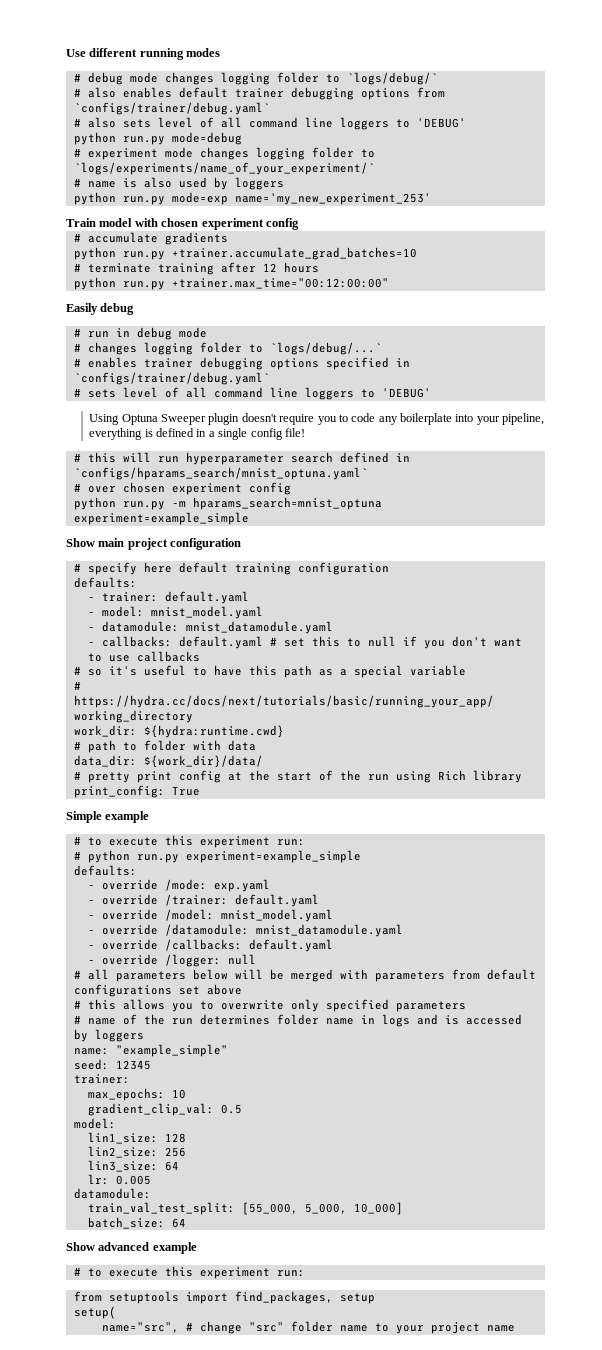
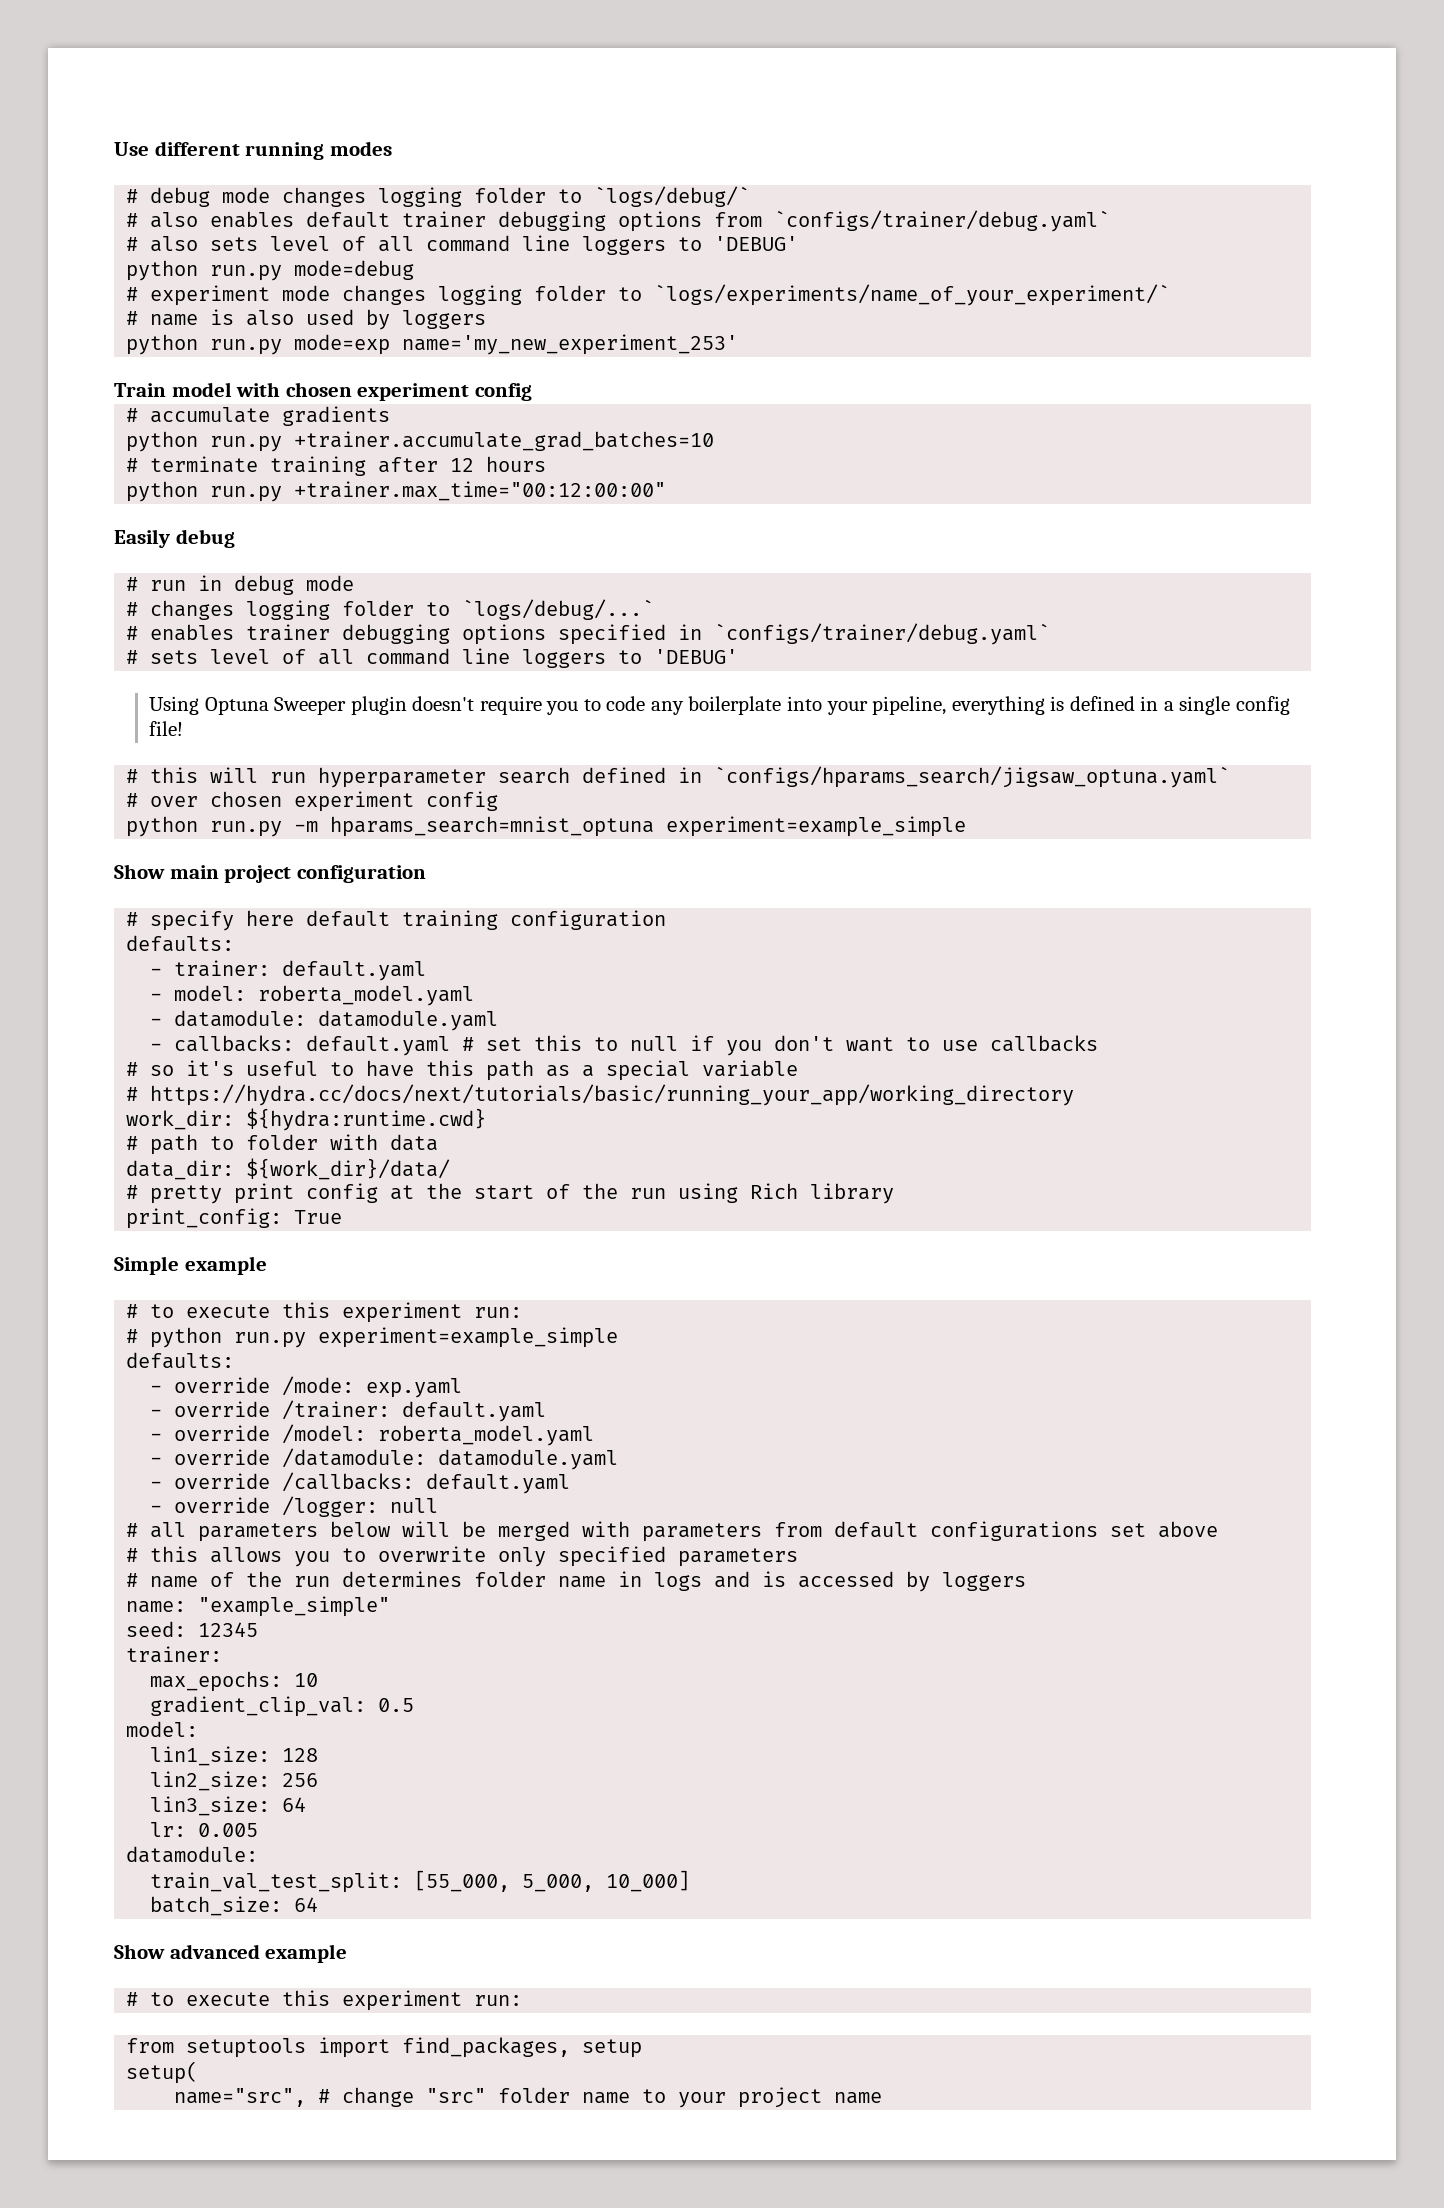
[73,467,368,480] `configs/hparams_search/mnist_optuna.yaml` -> [714,766,1231,788] `configs/hparams_search/jigsaw_optuna.yaml`
[150,606,263,619] mnist_model.yaml -> [258,985,475,1006] roberta_model.yaml
[185,621,333,634] mnist_datamodule.yaml -> [318,1010,499,1031] datamodule.yaml
[220,909,333,922] mnist_model.yaml -> [378,1425,595,1446] roberta_model.yaml
[255,924,403,937] mnist_datamodule.yaml -> [438,1449,619,1470] datamodule.yaml

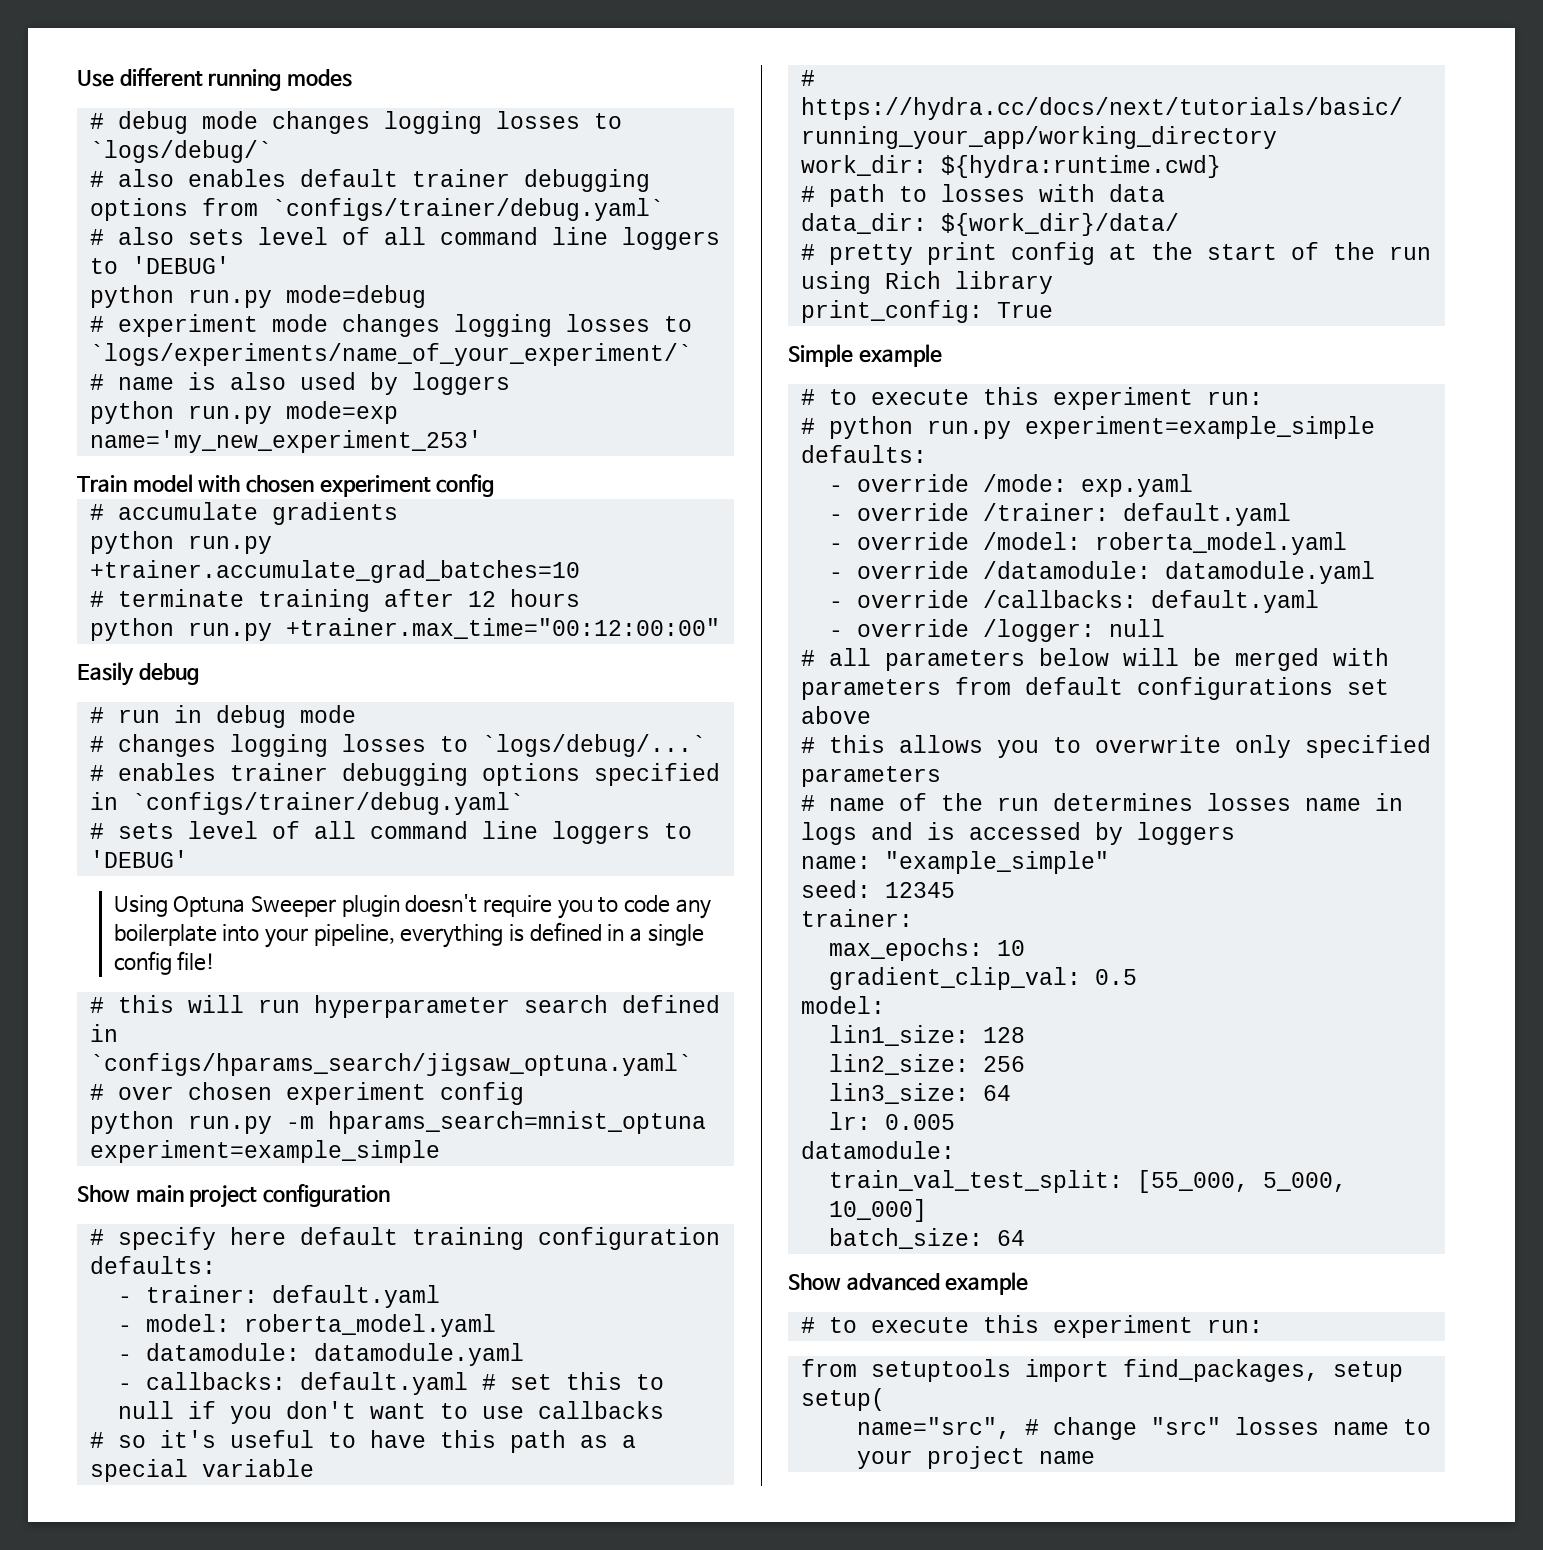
[474,187,547,203] folder -> [495,111,580,129] losses
[534,285,607,301] folder -> [565,314,650,332] losses
[342,600,415,616] folder -> [341,734,426,752] losses
[246,1134,319,1150] folder -> [940,184,1025,202] losses
[474,1571,547,1587] folder -> [1206,793,1291,811] losses
[498,2087,571,2103] folder -> [1234,1417,1319,1435] losses

